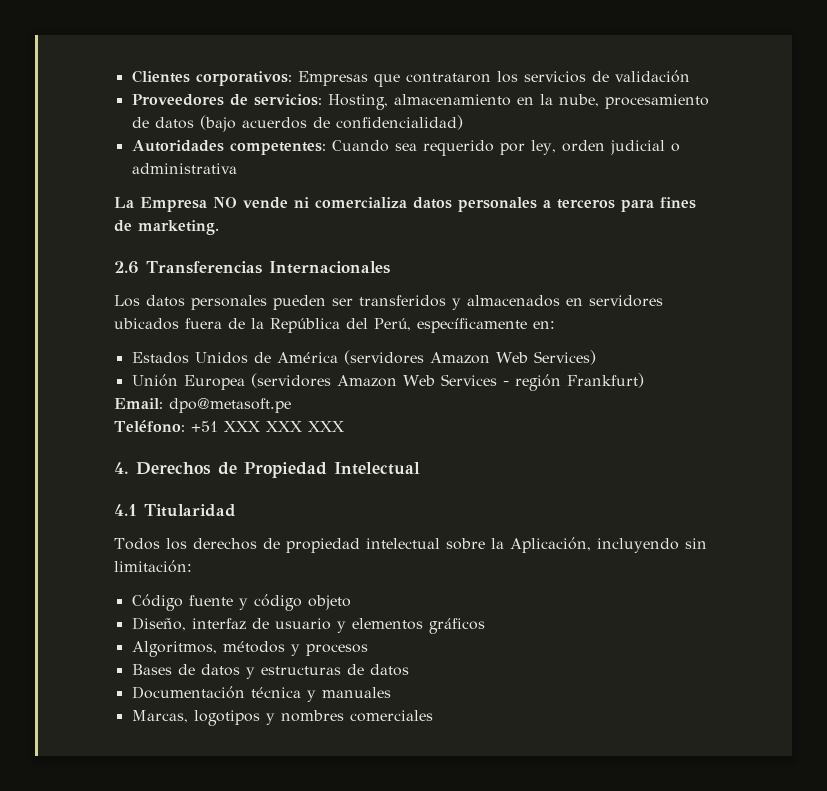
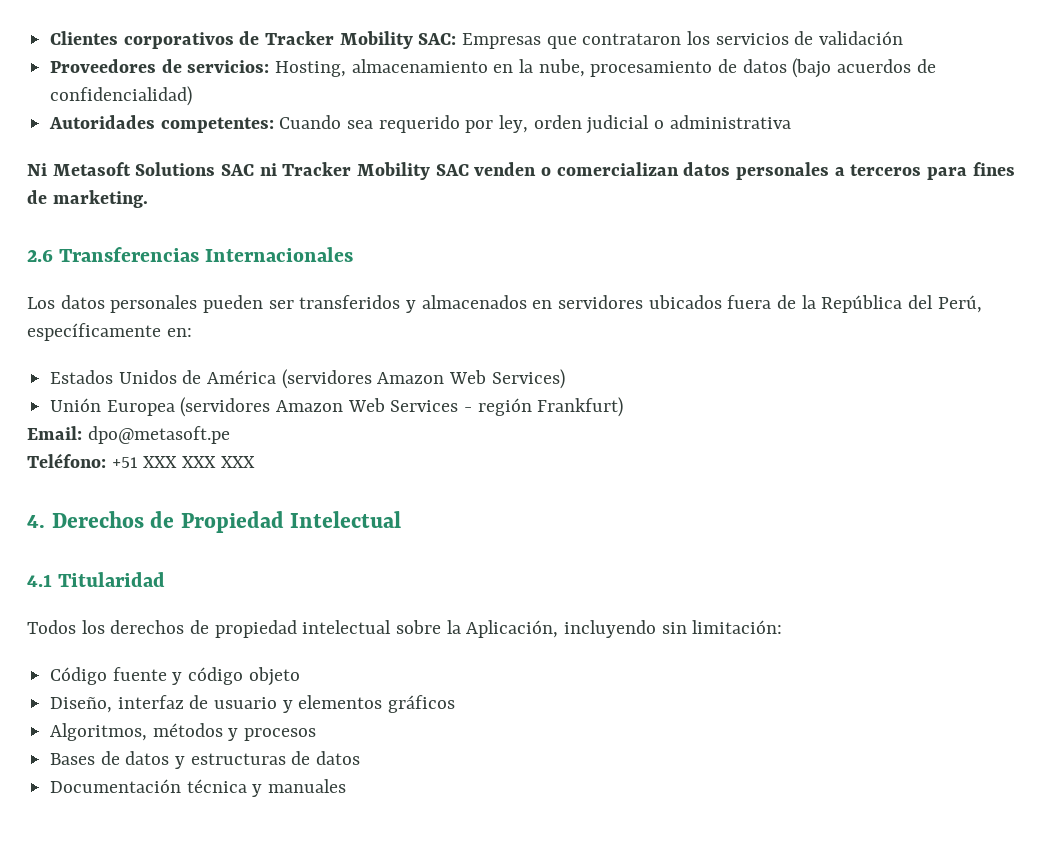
[195,71,292,86] corporativos: -> [123,31,457,49] corporativos de Tracker Mobility SAC:
[114,197,407,212] La Empresa NO vende ni comercializa -> [27,162,679,180] Ni Metasoft Solutions SAC ni Tracker Mobility SAC venden o comercializan
[131,710,433,726] // Marcas, logotipos y nombres comerciales -> (347, 786) none

